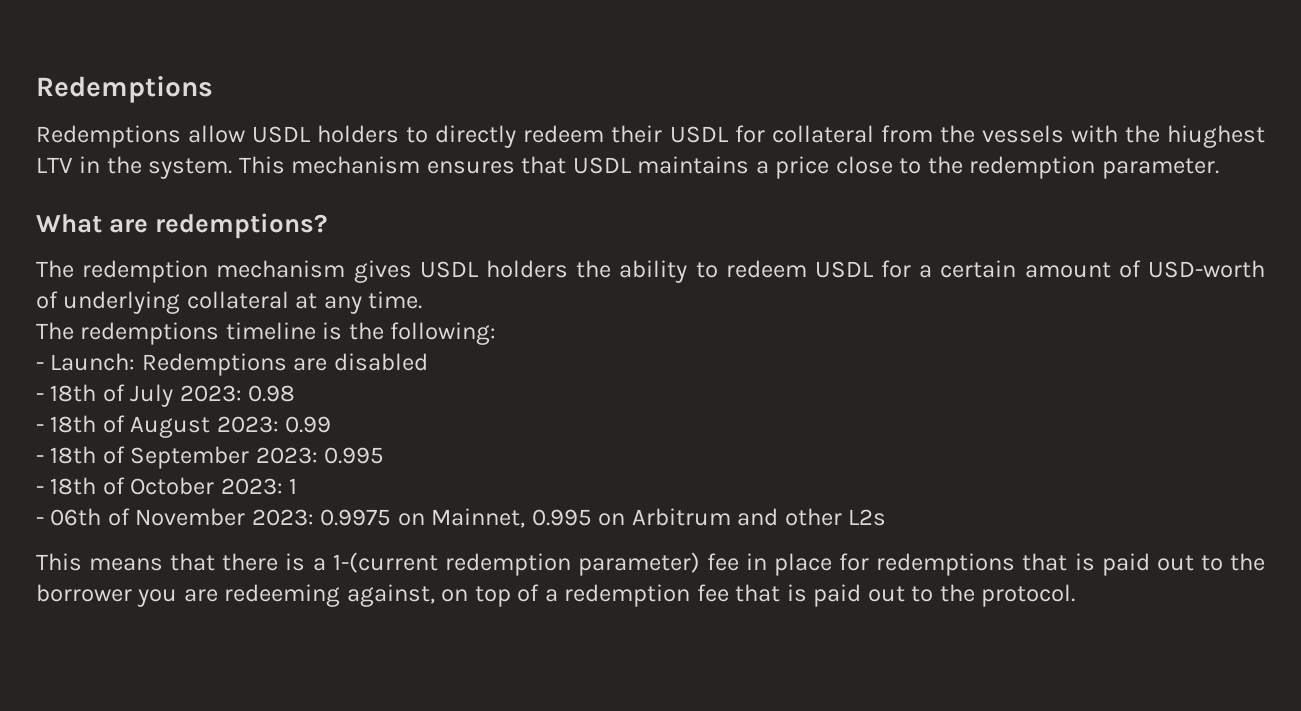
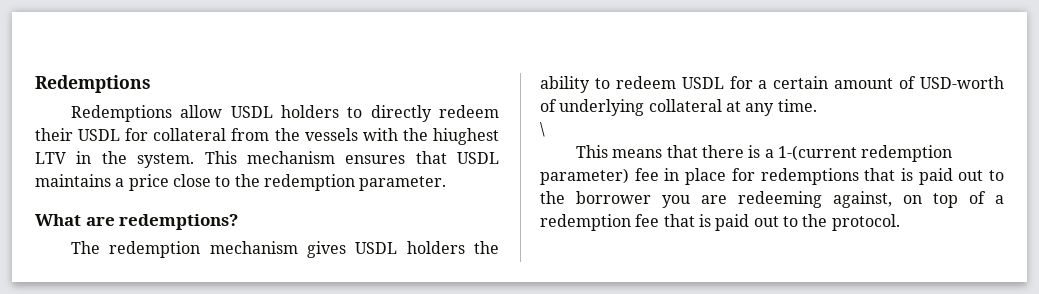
[36,322,497,345] [36,353,428,376] [36,384,296,407] [36,415,332,438] [36,446,385,469] [36,477,298,495] [36,508,887,528] The redemptions timeline is the following: // - Launch: Redemptions are disabled // - 18th of July 2023: 0.98 // - 18th of August 2023: 0.99 // - 18th of September 2023: 0.995 // - 18th of October 2023: 1 // - 06th of November 2023: 0.9975 on Mainnet, 0.995 on Arbitrum and other L2s -> [540,122,545,137] \

